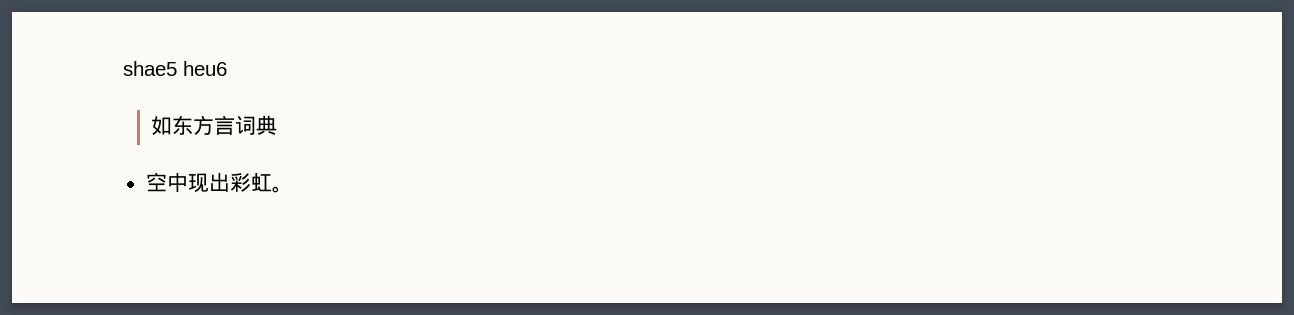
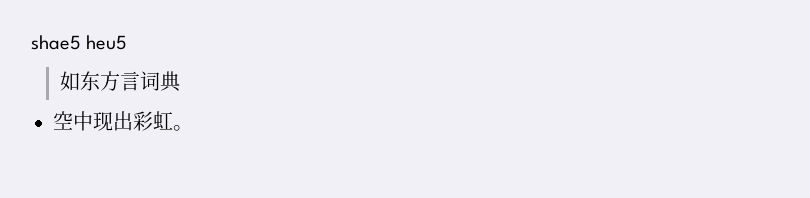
[183,61,227,76] heu6 -> [86,35,128,50] heu5

